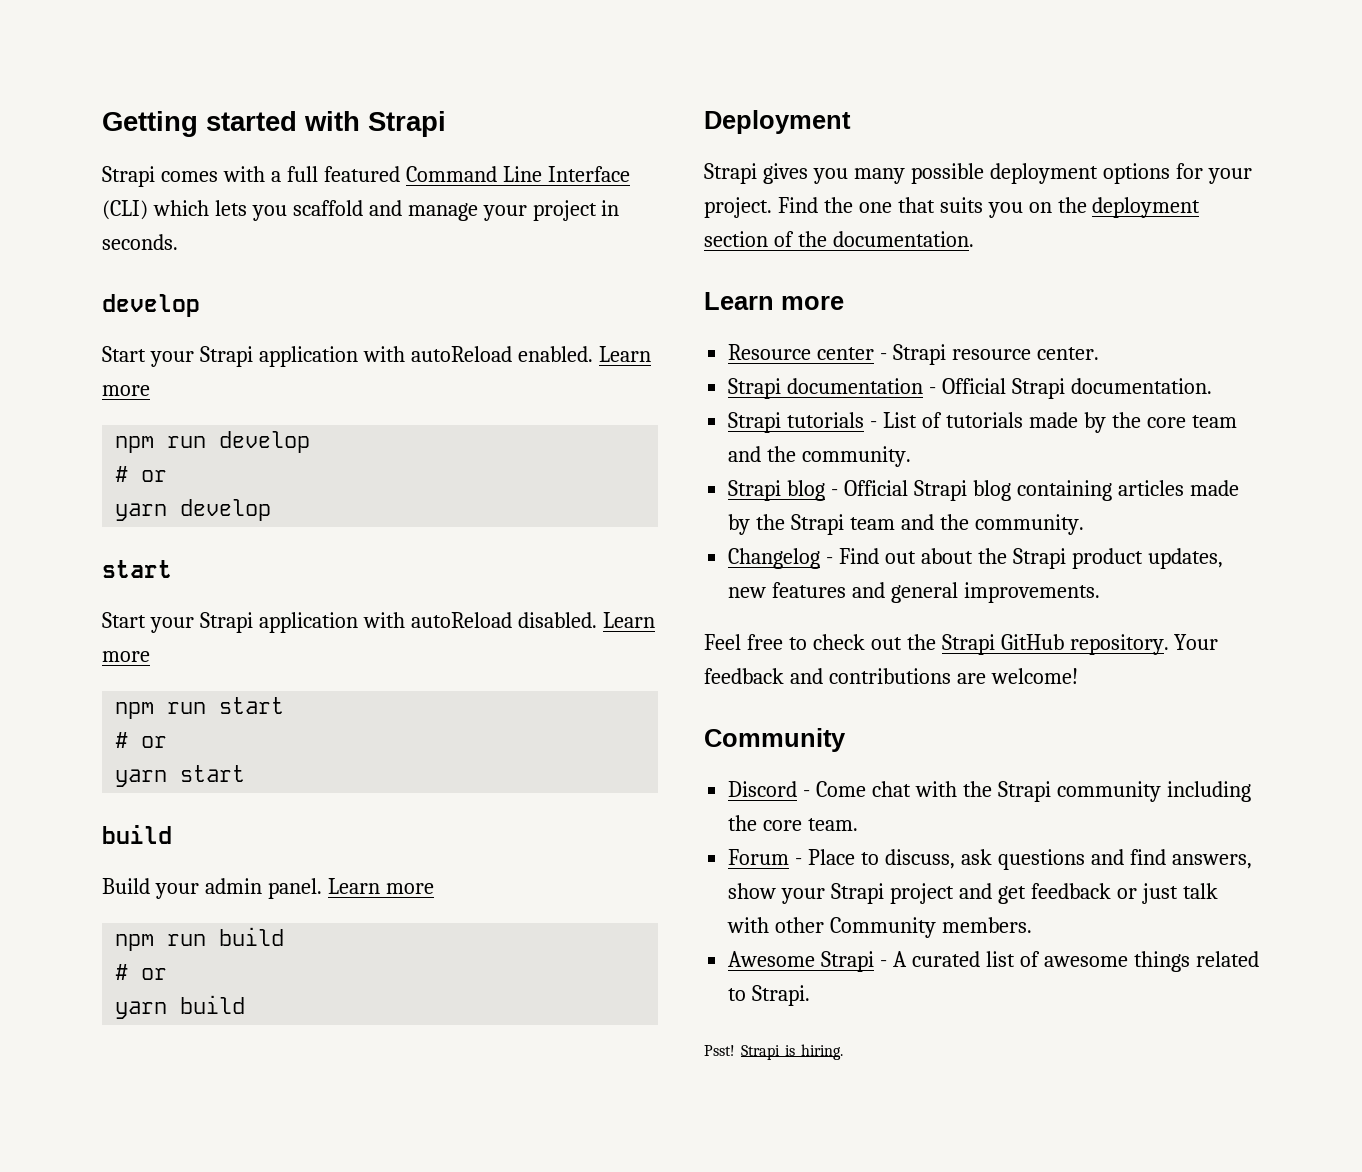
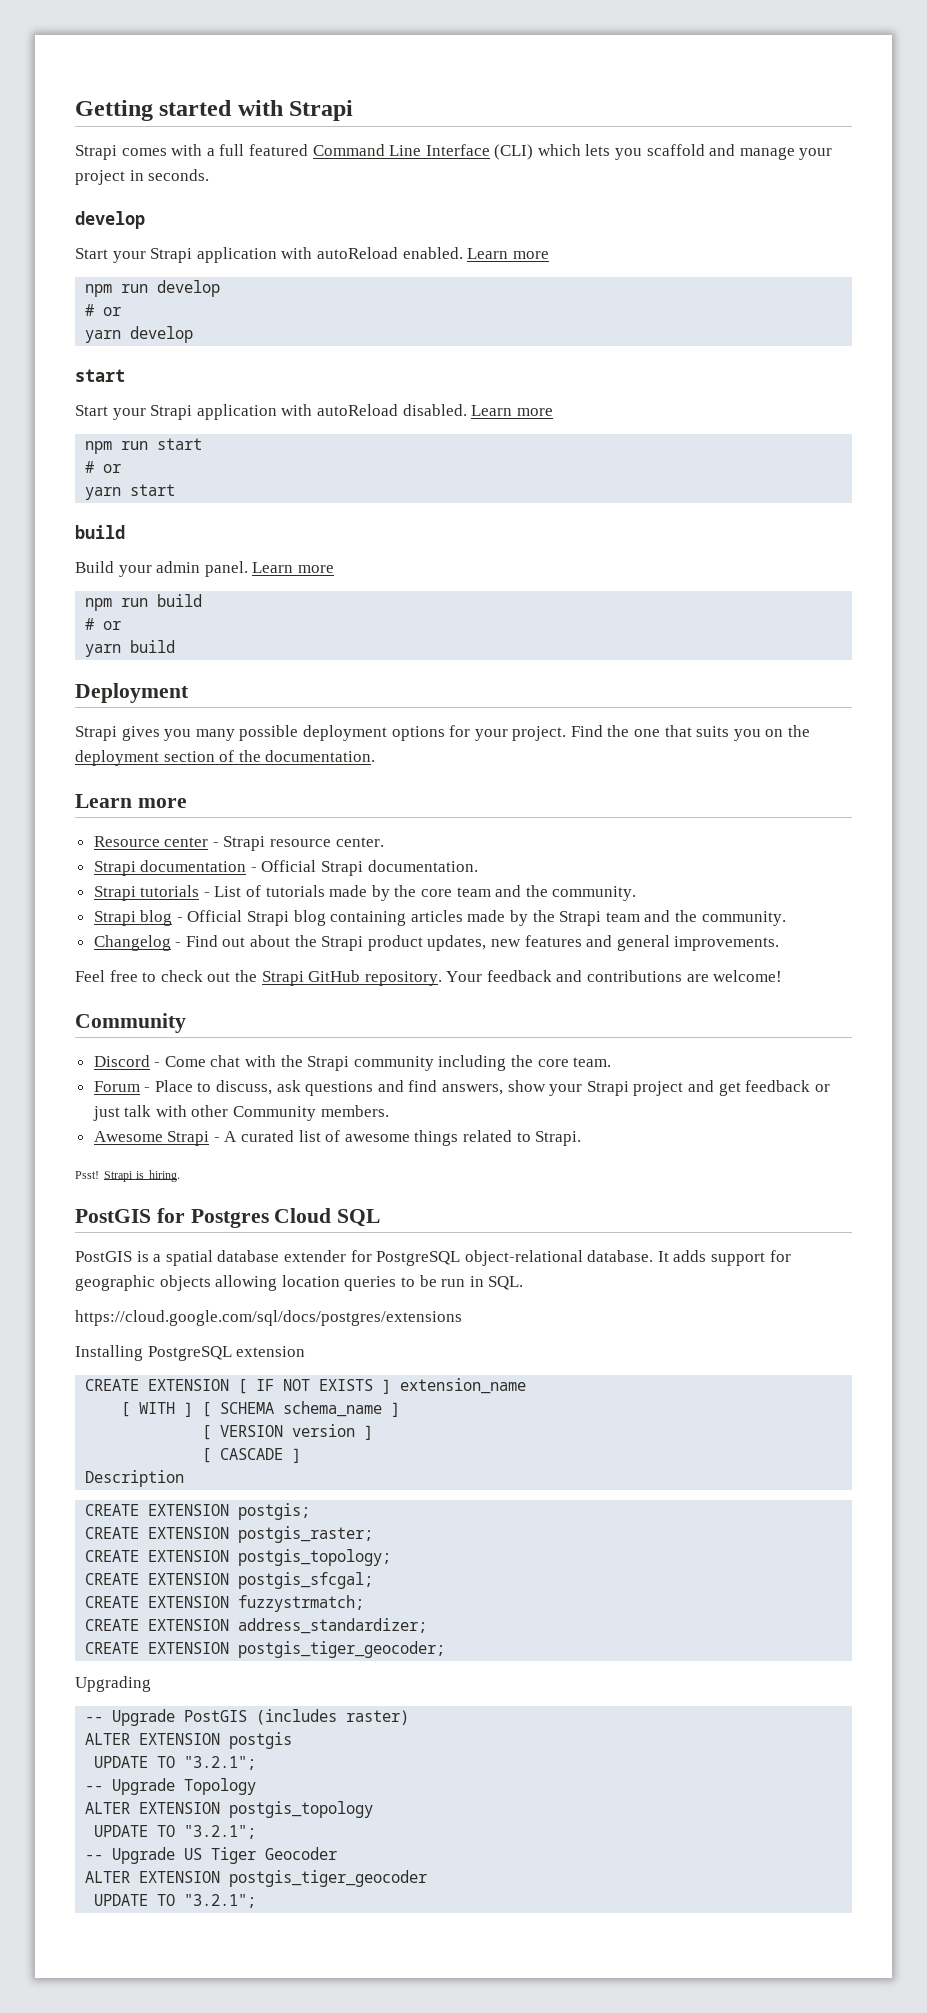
(843, 1052) none -> [75,1208,381,1228] [75,1250,791,1266] [75,1275,524,1291] [75,1310,462,1326] [75,1345,306,1361] [85,1378,527,1394] [121,1401,401,1417] [202,1424,374,1440] [202,1448,302,1463] [85,1470,185,1487] [85,1503,311,1520] [85,1526,374,1543] [85,1549,392,1566] [85,1572,374,1589] [85,1595,365,1612] [85,1618,428,1634] [85,1641,446,1658] [75,1676,151,1692] [85,1709,410,1726] [85,1732,293,1749] [94,1756,257,1770] [85,1778,257,1795] [85,1801,374,1818] [94,1825,257,1839] [85,1847,338,1864] [85,1870,428,1887] [94,1894,257,1908] // PostGIS for Postgres Cloud SQL // PostGIS is a spatial database extender for PostgreSQL object-relational database. It adds support for geographic objects allowing location queries to be run in SQL. // https://cloud.google.com/sql/docs/postgres/extensions // Installing PostgreSQL extension // CREATE EXTENSION [ IF NOT EXISTS ] extension_name // [ WITH ] [ SCHEMA schema_name ] // [ VERSION version ] // [ CASCADE ] // Description // CREATE EXTENSION postgis; // CREATE EXTENSION postgis_raster; // CREATE EXTENSION postgis_topology; // CREATE EXTENSION postgis_sfcgal; // CREATE EXTENSION fuzzystrmatch; // CREATE EXTENSION address_standardizer; // CREATE EXTENSION postgis_tiger_geocoder; // Upgrading // -- Upgrade PostGIS (includes raster) // ALTER EXTENSION postgis // UPDATE TO "3.2.1"; // -- Upgrade Topology // ALTER EXTENSION postgis_topology // UPDATE TO "3.2.1"; // -- Upgrade US Tiger Geocoder // ALTER EXTENSION postgis_tiger_geocoder // UPDATE TO "3.2.1";

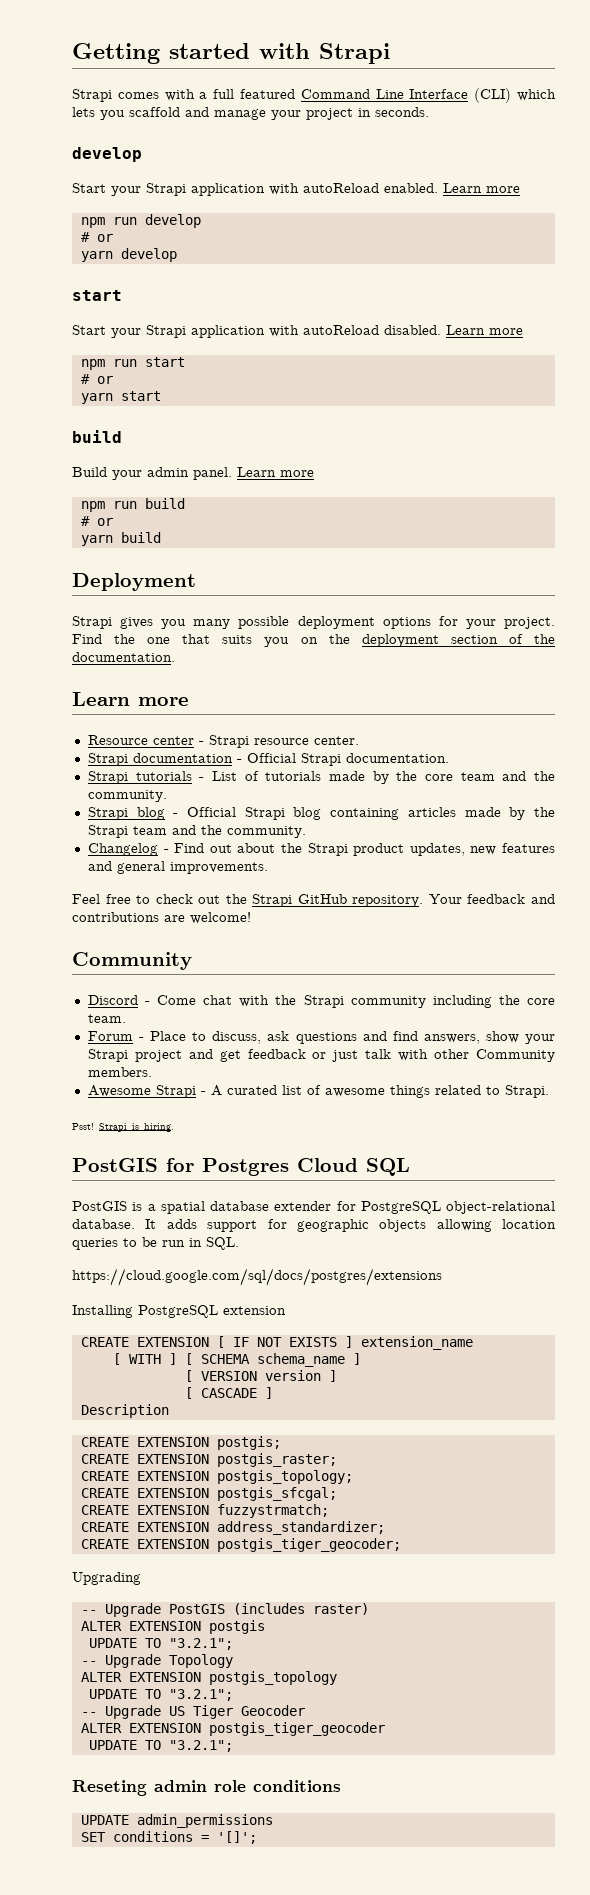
(257, 1901) none -> [72,1780,341,1796] [80,1814,273,1828] [80,1831,257,1844] // Reseting admin role conditions // UPDATE admin_permissions // SET conditions = '[]';

